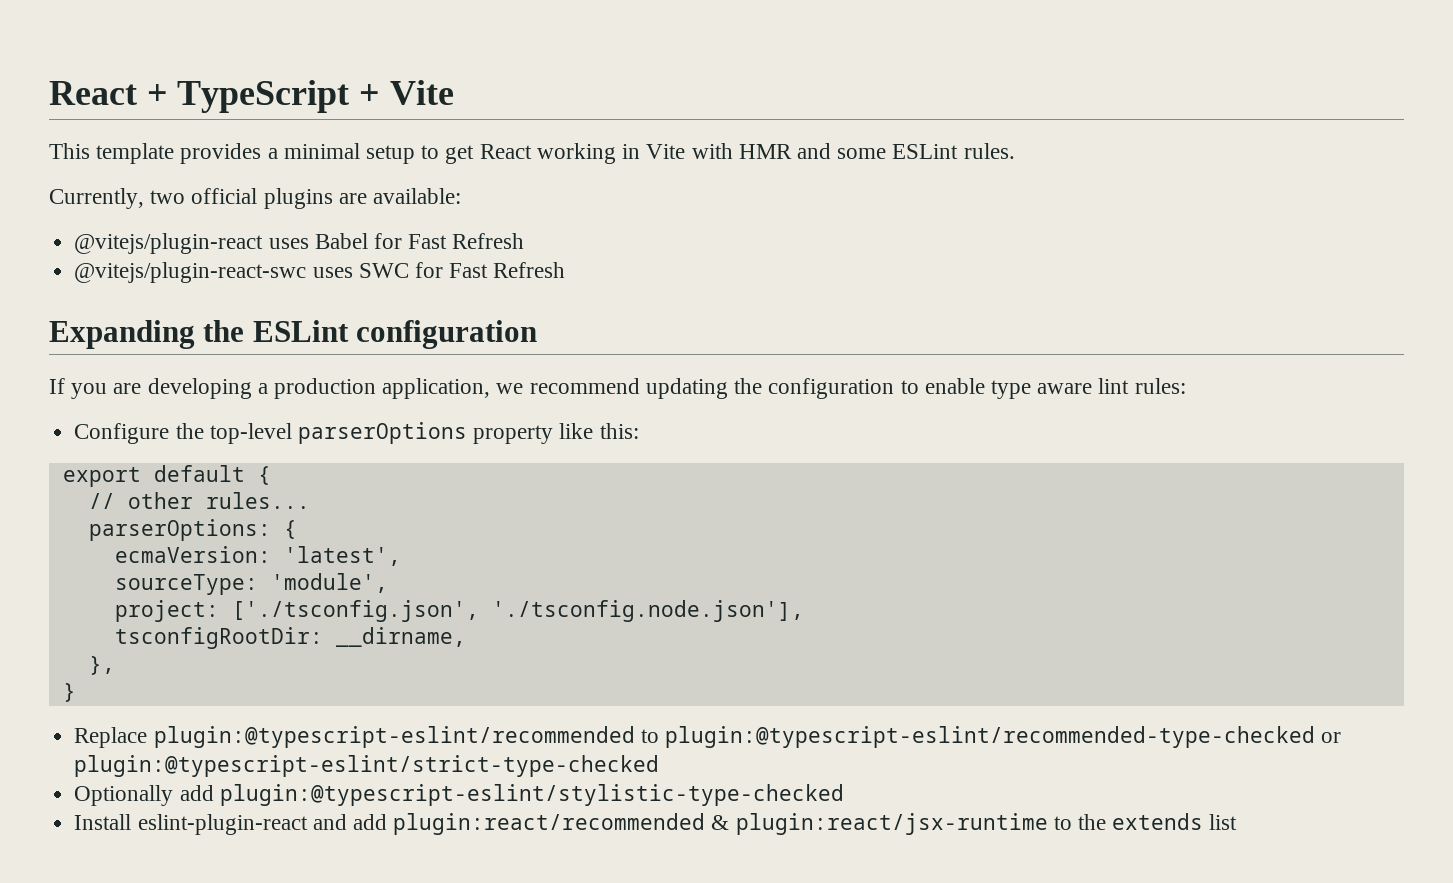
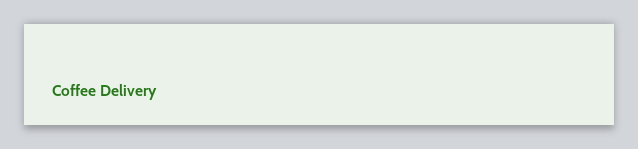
[49,80,454,113] [49,143,1015,164] [49,188,462,209] [74,233,525,254] [74,262,566,283] [49,320,538,349] [49,378,1186,399] [74,422,639,444] [62,465,271,487] [88,492,310,509] [88,519,297,541] [114,546,401,566] [114,573,388,595] [114,600,804,622] [114,627,466,649] [88,656,115,675] [62,683,76,702] [74,726,1342,748] [74,755,660,777] [74,784,844,806] [74,813,1238,835] React + TypeScript + Vite // This template provides a minimal setup to get React working in Vite with HMR and some ESLint rules. // Currently, two official plugins are available: // @vitejs/plugin-react uses Babel for Fast Refresh // @vitejs/plugin-react-swc uses SWC for Fast Refresh // Expanding the ESLint configuration // If you are developing a production application, we recommend updating the configuration to enable type aware lint rules: // Configure the top-level parserOptions property like this: // export default { // // other rules... // parserOptions: { // ecmaVersion: 'latest', // sourceType: 'module', // project: ['./tsconfig.json', './tsconfig.node.json'], // tsconfigRootDir: __dirname, // }, // } // Replace plugin:@typescript-eslint/recommended to plugin:@typescript-eslint/recommended-type-checked or plugin:@typescript-eslint/strict-type-checked // Optionally add plugin:@typescript-eslint/stylistic-type-checked // Install eslint-plugin-react and add plugin:react/recommended & plugin:react/jsx-runtime to the extends list -> [52,84,158,100] Coffee Delivery

